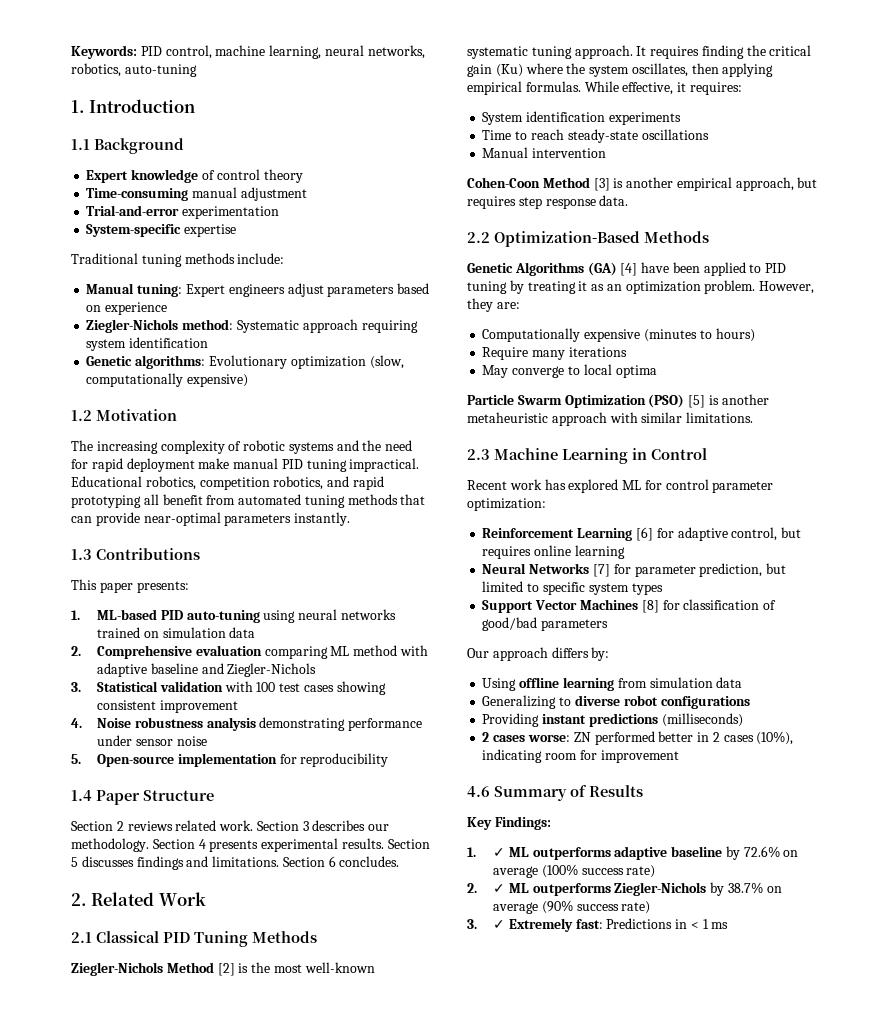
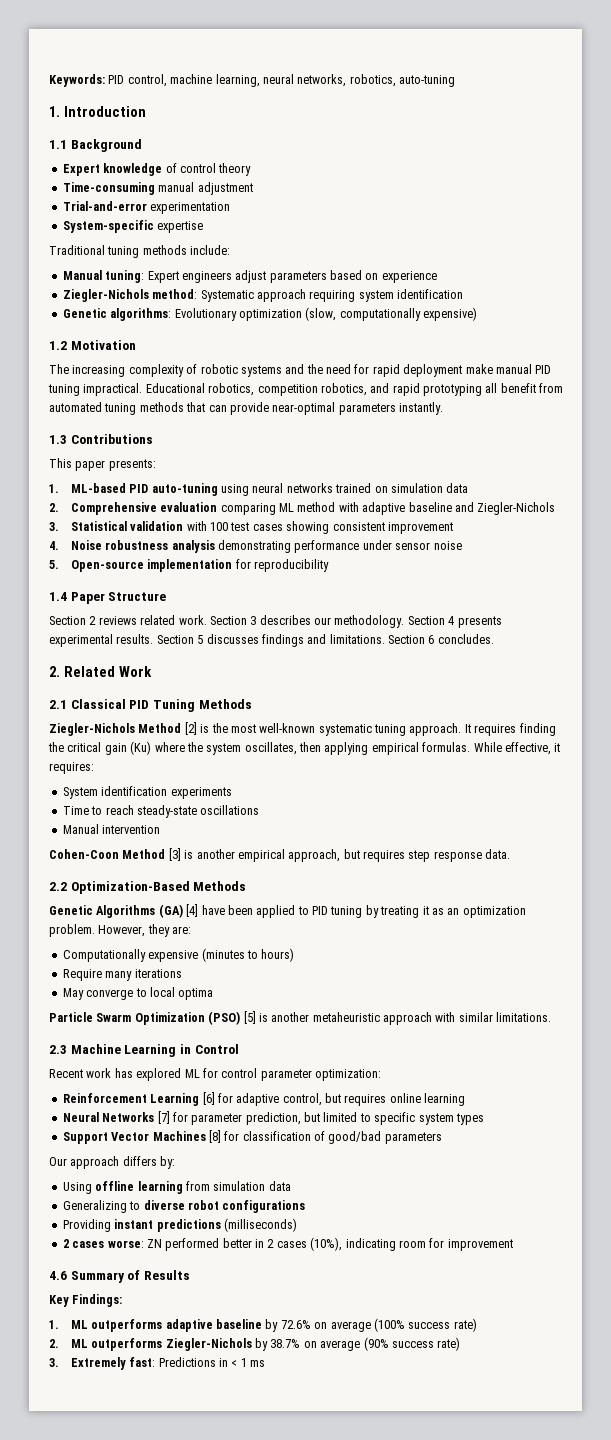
[493,848,506,857] ✓ -> (59, 1324) none
[493,884,506,893] ✓ -> (59, 1343) none
[493,920,506,929] ✓ -> (59, 1362) none

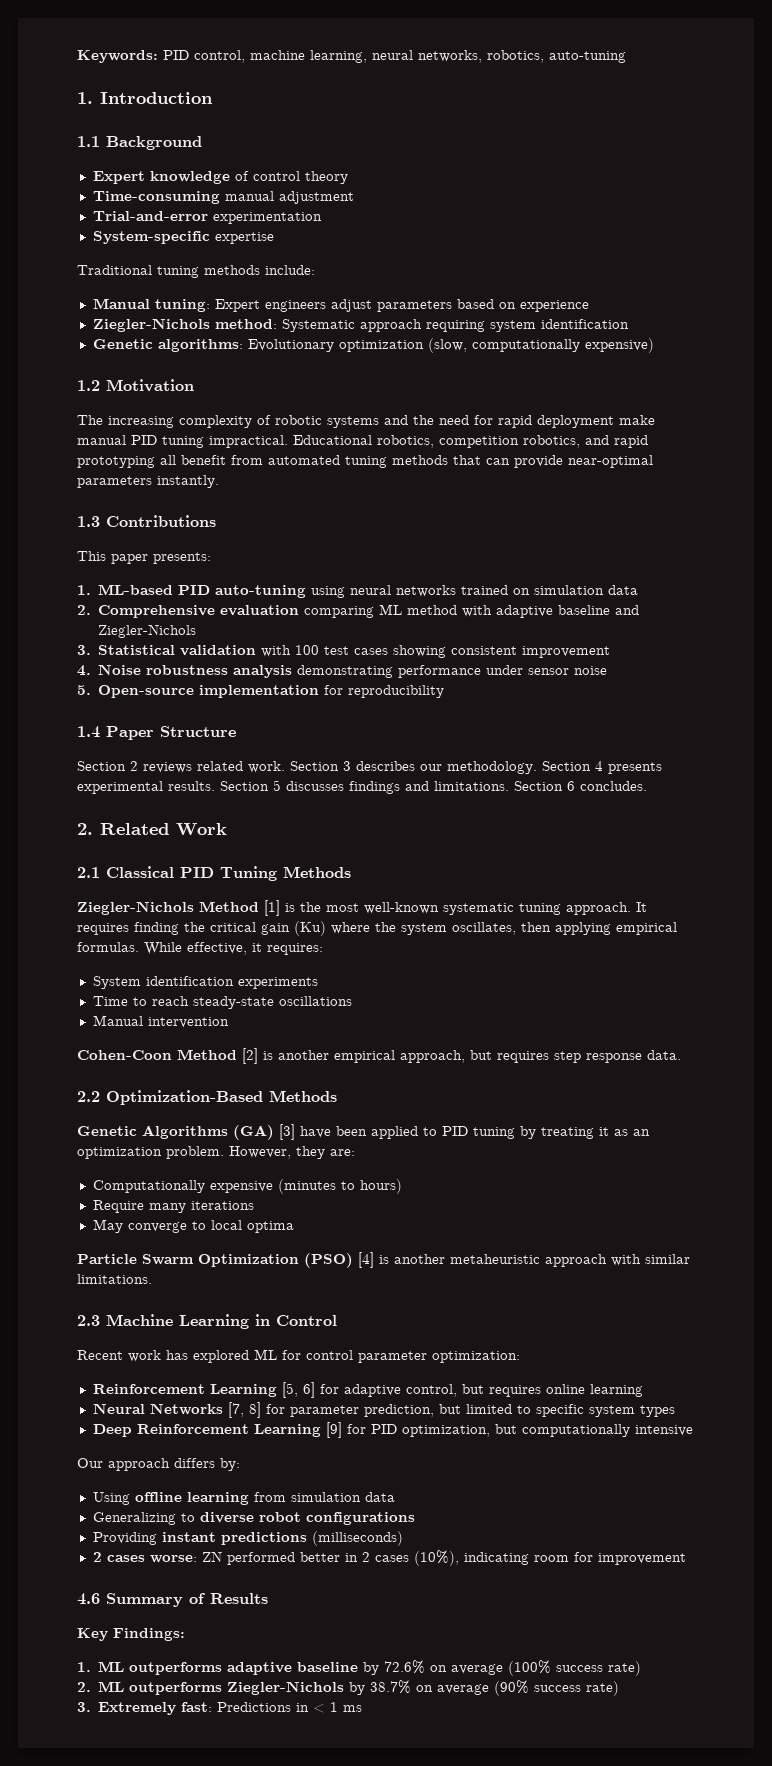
[184,722,197,735] [2] -> [264,900,280,916] [1]
[168,848,181,861] [3] -> [242,1048,258,1064] [2]
[186,904,199,917] [4] -> [279,1124,295,1140] [3]
[243,1011,256,1024] [5] -> [358,1252,374,1268] [4]
[202,1092,215,1105] [6] -> [281,1382,315,1398] [5, 6]
[157,1111,170,1124] [7] -> [227,1402,261,1418] [7, 8]
[62,1130,442,1144] Support Vector Machines [8] for classification of good/bad parameters -> [92,1422,693,1438] Deep Reinforcement Learning [9] for PID optimization, but computationally intensive

